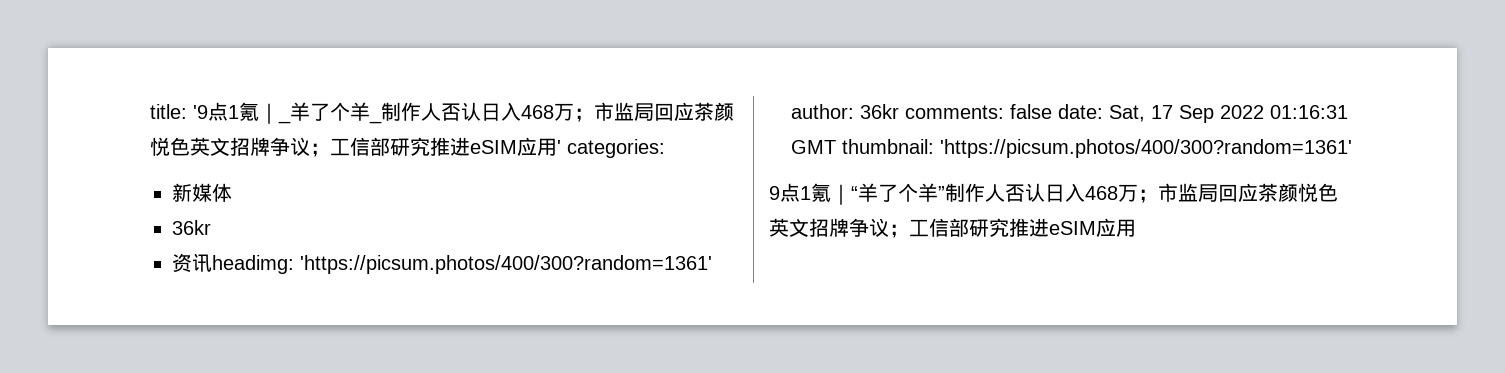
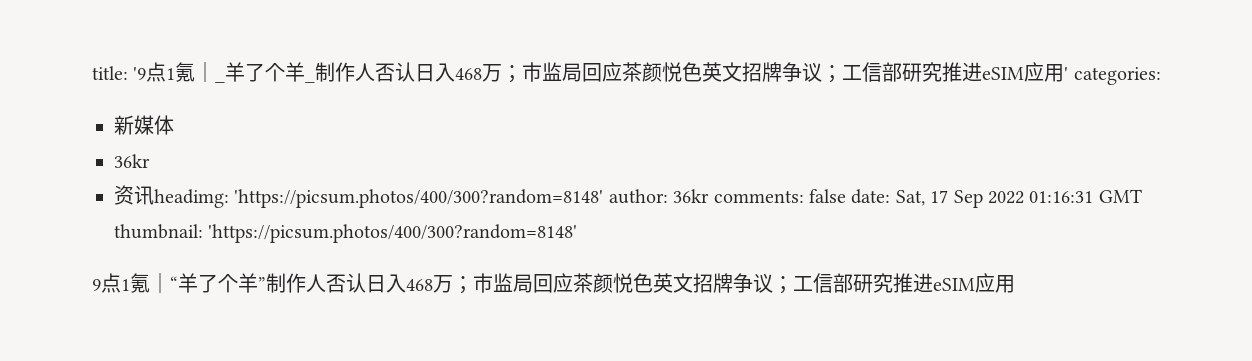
[300,255,712,274] 'https://picsum.photos/400/300?random=1361' -> [234,189,604,208] 'https://picsum.photos/400/300?random=8148'
[940,139,1352,158] 'https://picsum.photos/400/300?random=1361' -> [208,224,578,243] 'https://picsum.photos/400/300?random=8148'

